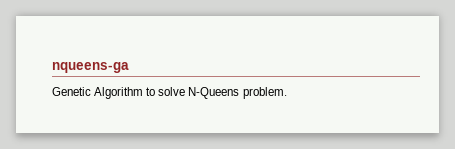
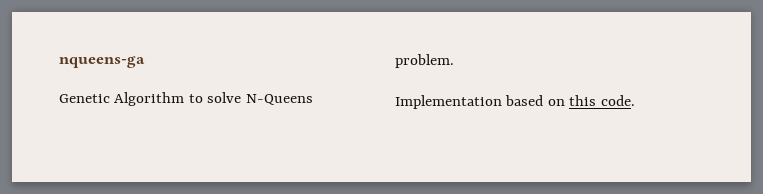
(287, 93) none -> [395,95,635,109] // Implementation based on this code.

